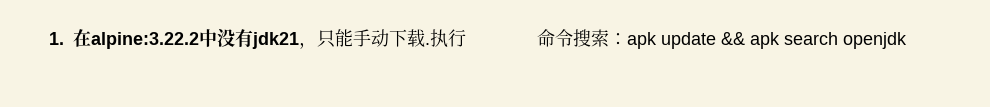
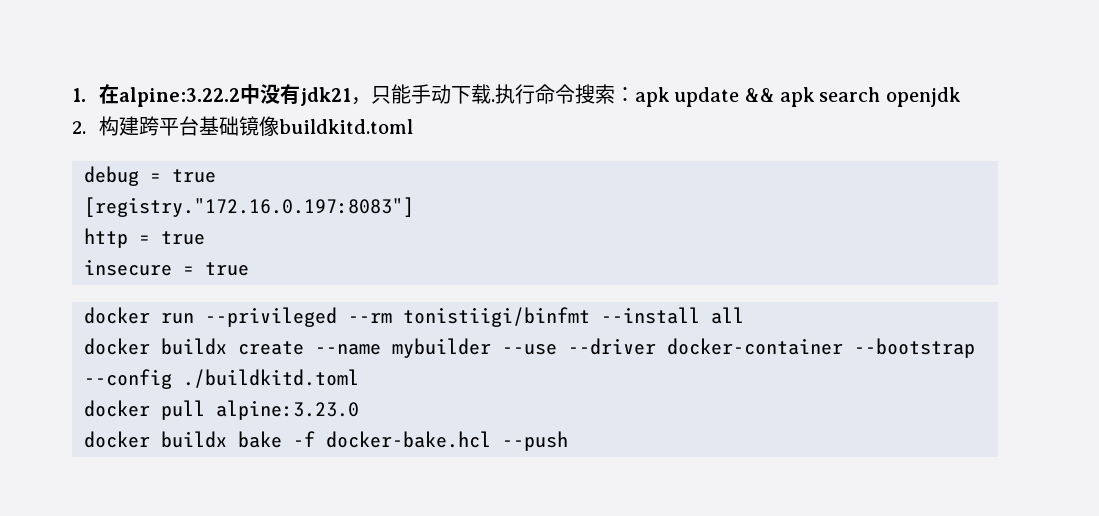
(907, 40) none -> [72,116,413,136] [84,166,216,186] [84,197,414,217] [84,228,205,248] [84,259,249,276] [84,307,744,327] [84,338,975,358] [84,369,359,389] [84,400,359,420] [84,431,568,451] // 2.构建跨平台基础镜像buildkitd.toml // debug = true // [registry."172.16.0.197:8083"] // http = true // insecure = true // docker run --privileged --rm tonistiigi/binfmt --install all // docker buildx create --name mybuilder --use --driver docker-container --bootstrap --config ./buildkitd.toml // docker pull alpine:3.23.0 // docker buildx bake -f docker-bake.hcl --push

